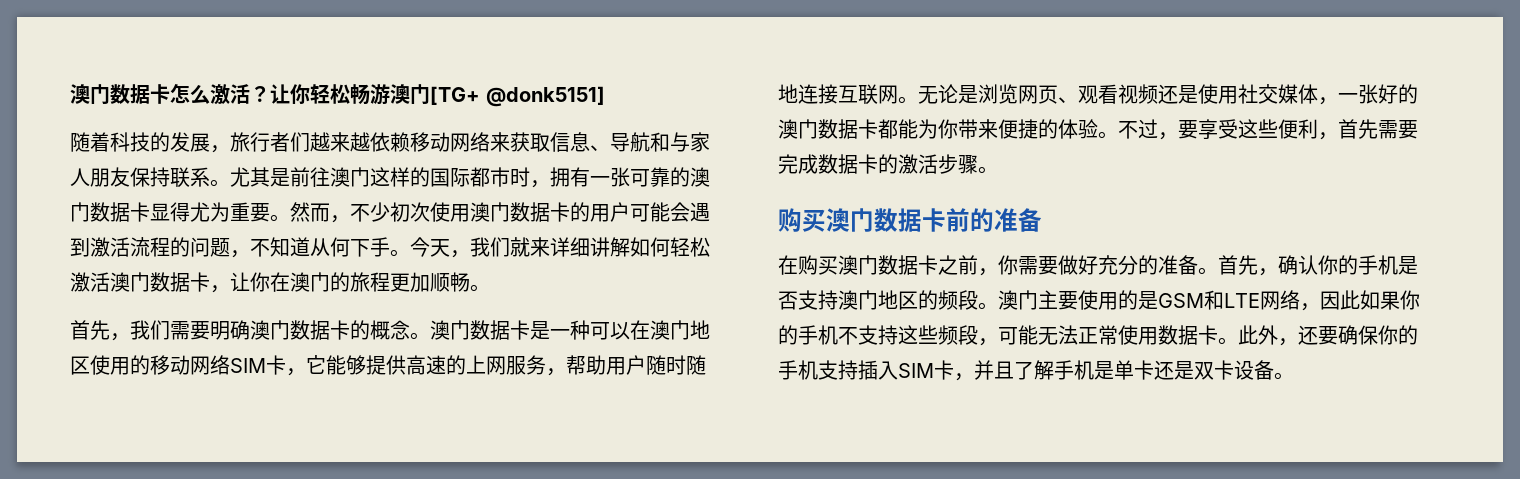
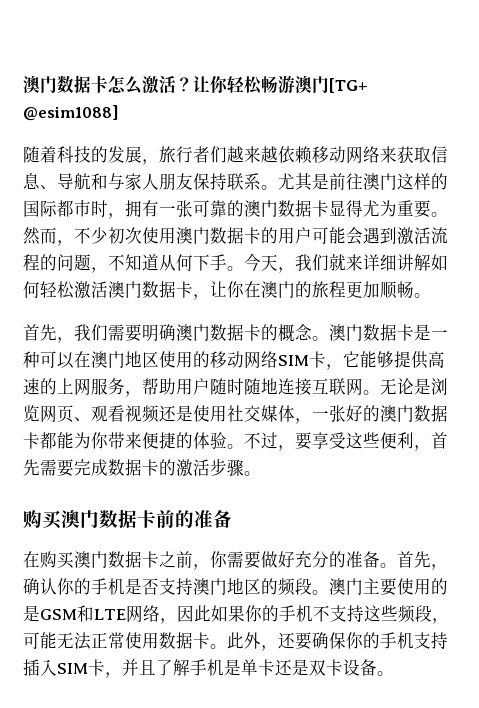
[486,86,605,107] @donk5151] -> [23,105,119,121] @esim1088]

